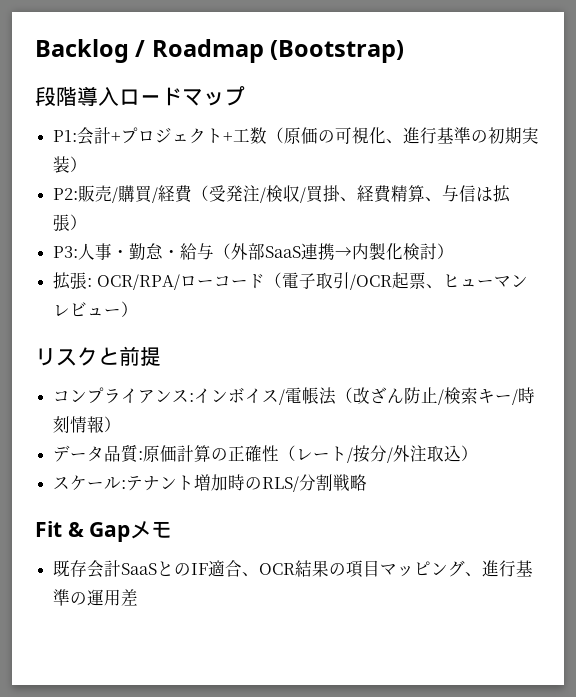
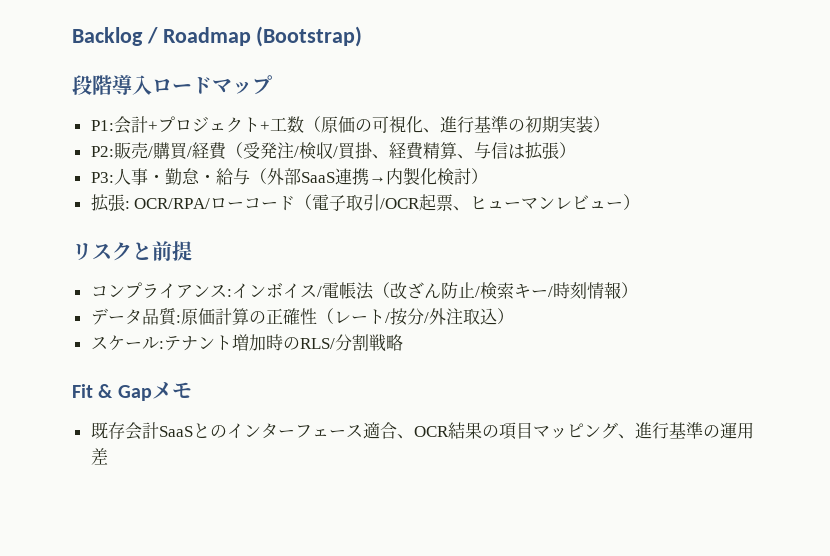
[191,563,209,575] IF -> [226,423,363,439] インターフェース

